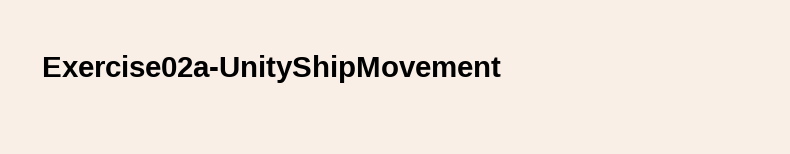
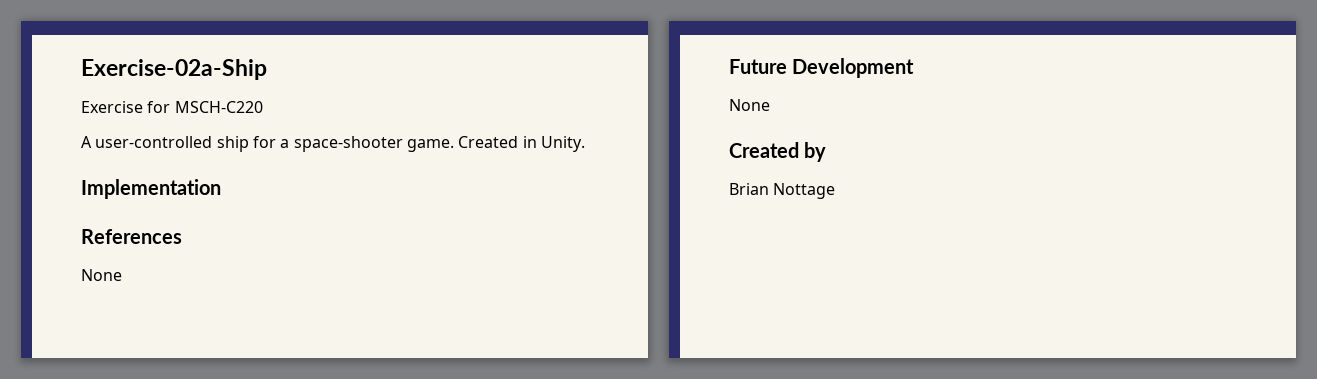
[42,55,501,83] Exercise02a-UnityShipMovement -> [81,59,267,80] [81,101,263,113] [81,136,585,152] [81,179,221,199] [81,229,182,244] [81,269,122,281] [729,58,915,78] [729,99,770,111] [729,142,827,162] [729,183,836,199] Exercise-02a-Ship // Exercise for MSCH-C220 // A user-controlled ship for a space-shooter game. Created in Unity. // Implementation // References // None // Future Development // None // Created by // Brian Nottage

